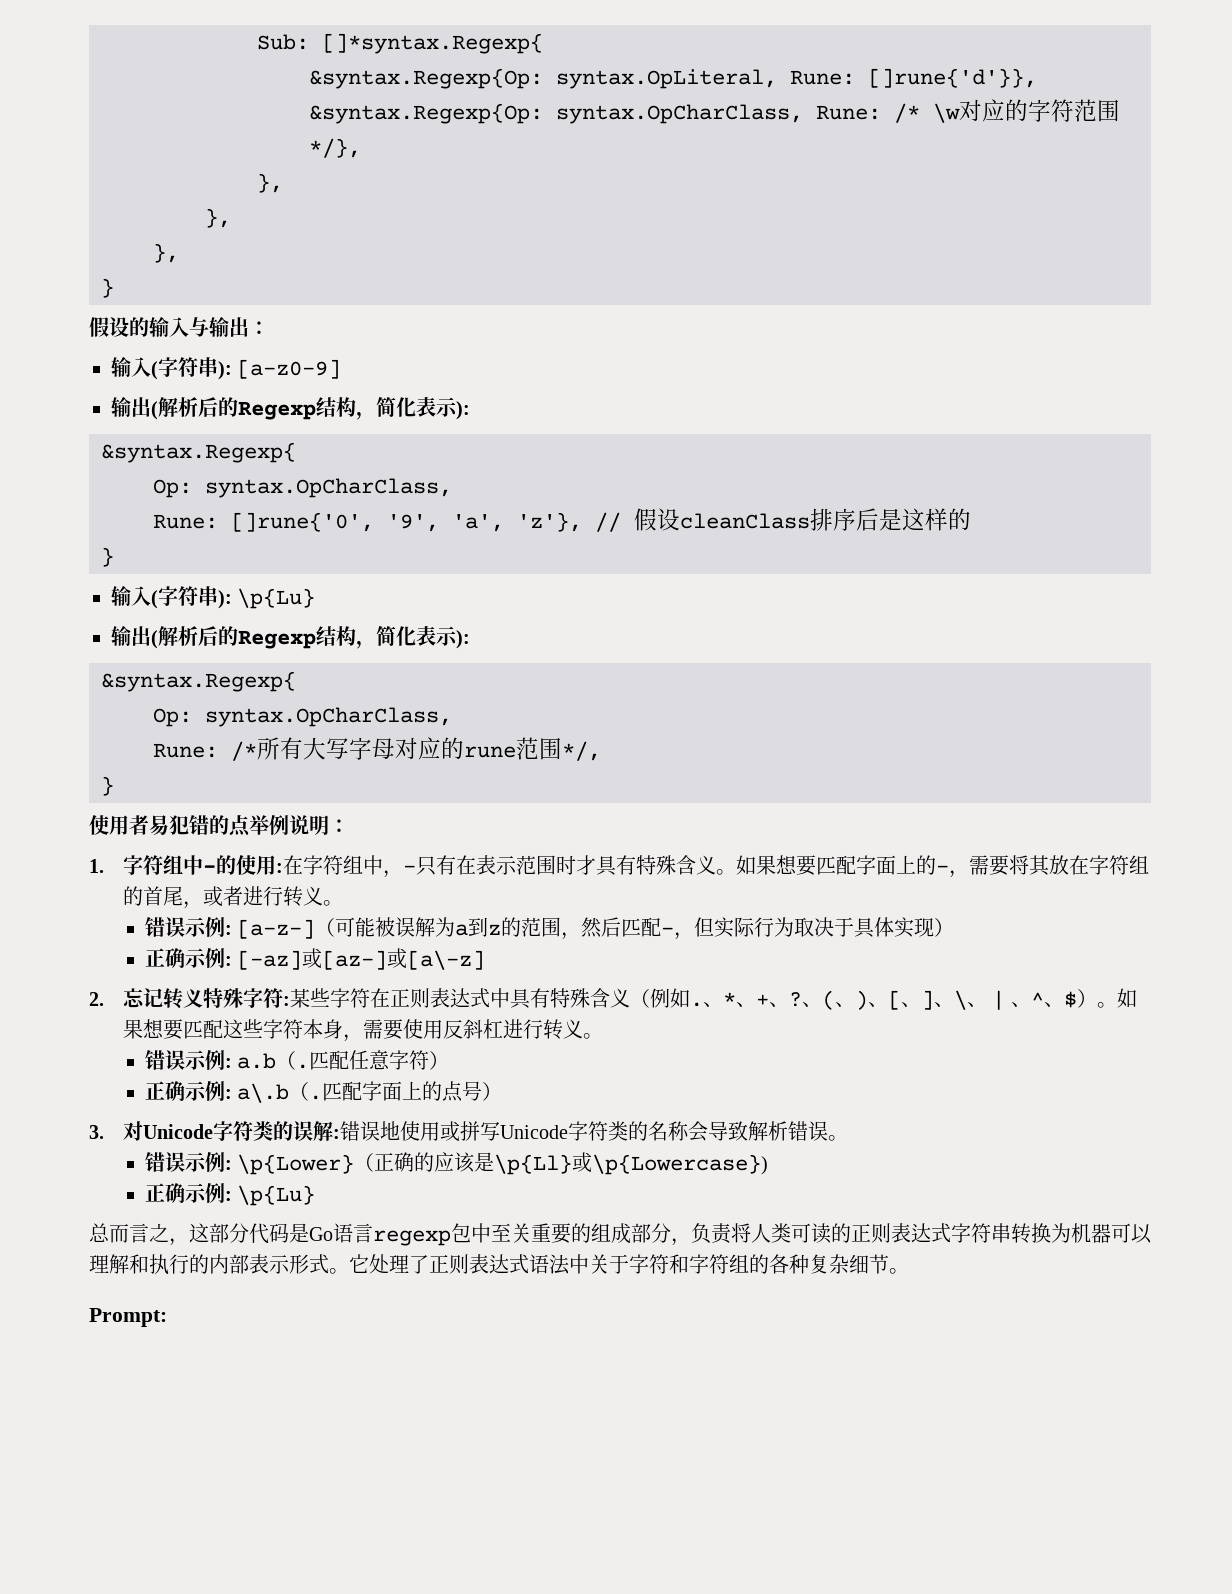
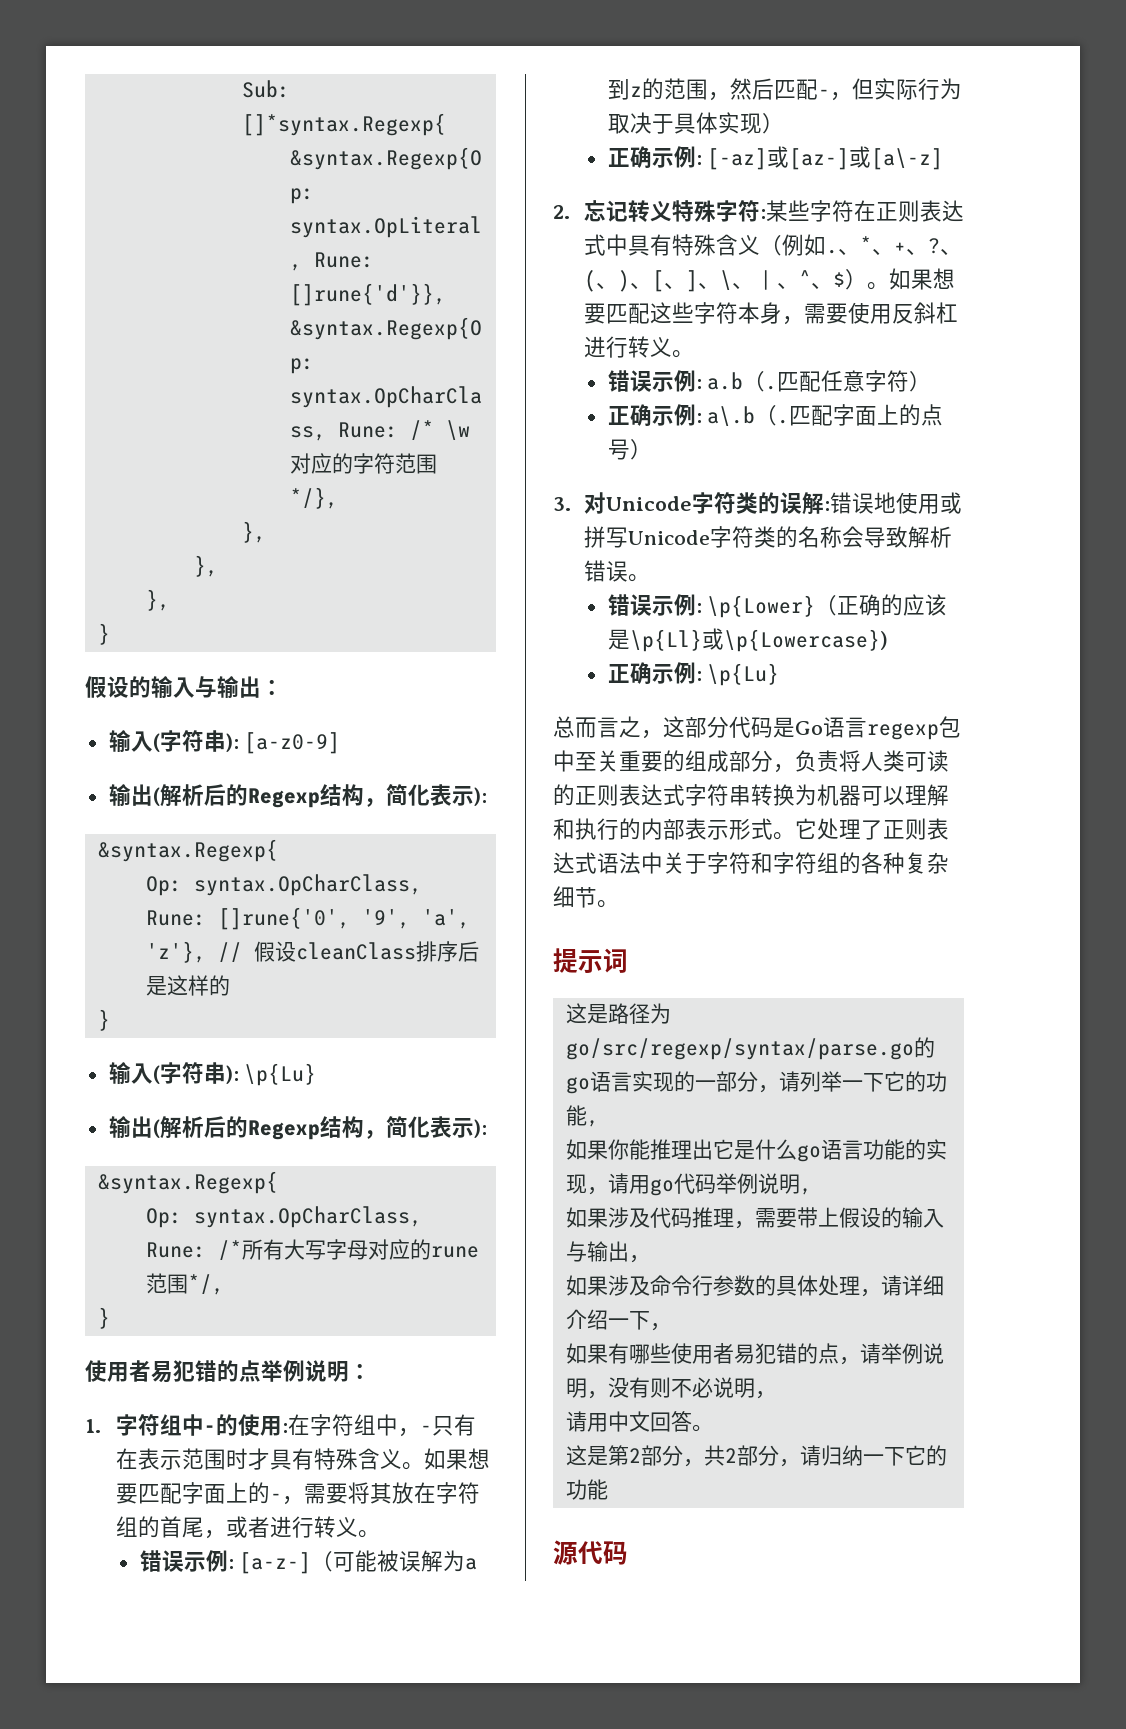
[89,1308,167,1327] Prompt: -> [553,948,628,973] [565,1003,671,1024] [565,1037,935,1060] [565,1071,947,1094] [565,1105,599,1127] [565,1139,947,1162] [565,1173,812,1196] [565,1207,944,1229] [565,1241,650,1263] [565,1275,944,1297] [565,1309,671,1331] [565,1343,944,1365] [565,1377,776,1399] [565,1411,713,1432] [565,1445,947,1467] [565,1479,608,1500] [553,1540,628,1565] 提示词 // 这是路径为go/src/regexp/syntax/parse.go的go语言实现的一部分，请列举一下它的功能, // 如果你能推理出它是什么go语言功能的实现，请用go代码举例说明, // 如果涉及代码推理，需要带上假设的输入与输出， // 如果涉及命令行参数的具体处理，请详细介绍一下， // 如果有哪些使用者易犯错的点，请举例说明，没有则不必说明， // 请用中文回答。 // 这是第2部分，共2部分，请归纳一下它的功能 // 源代码

